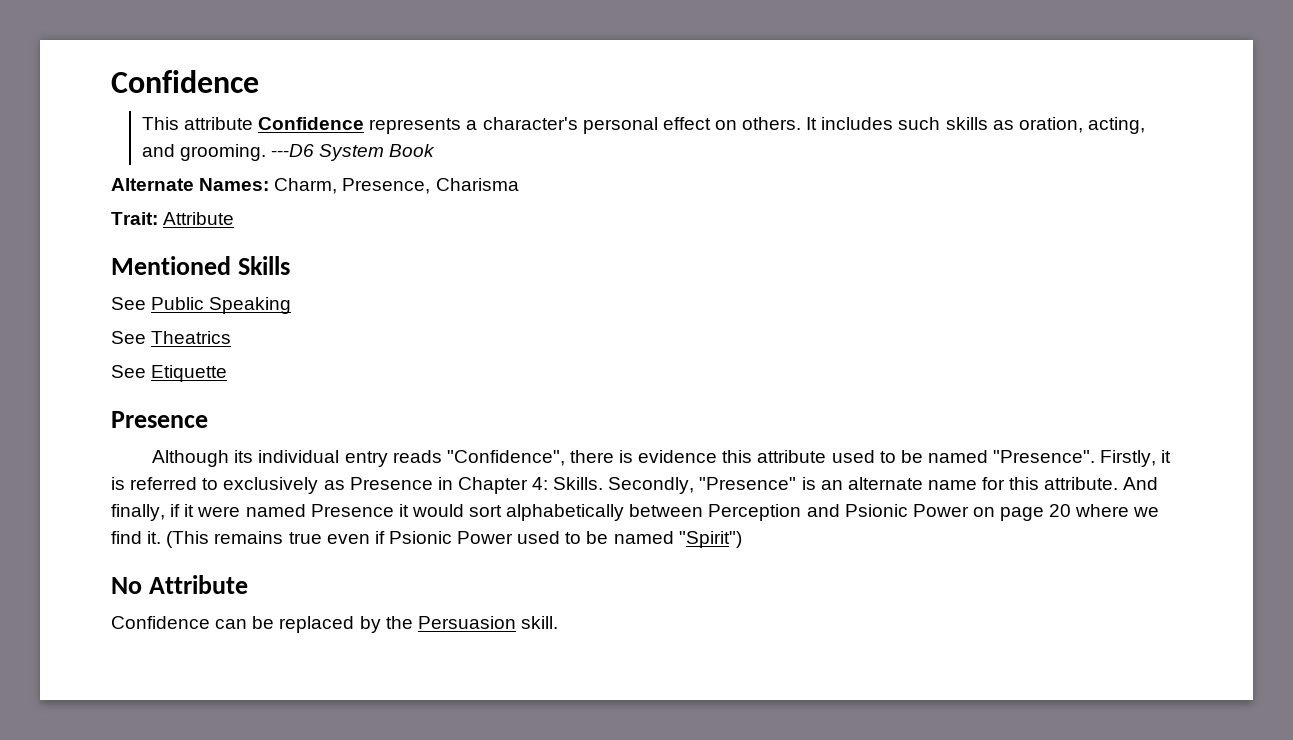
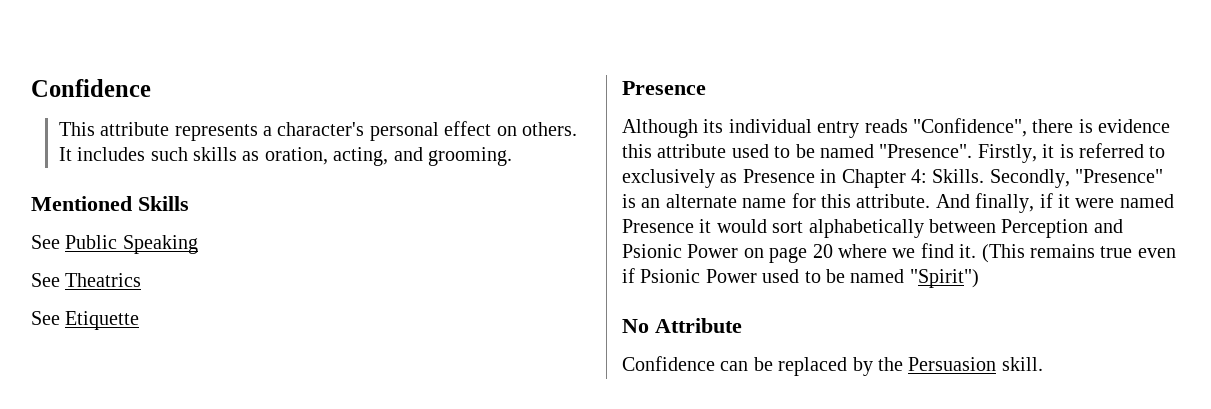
[258,117,365,130] Confidence -> (170, 129) none
[271,144,436,161] [111,178,519,194] [111,212,235,225] ---D6 System Book // Alternate Names: Charm, Presence, Charisma // Trait: Attribute -> (512, 156) none

